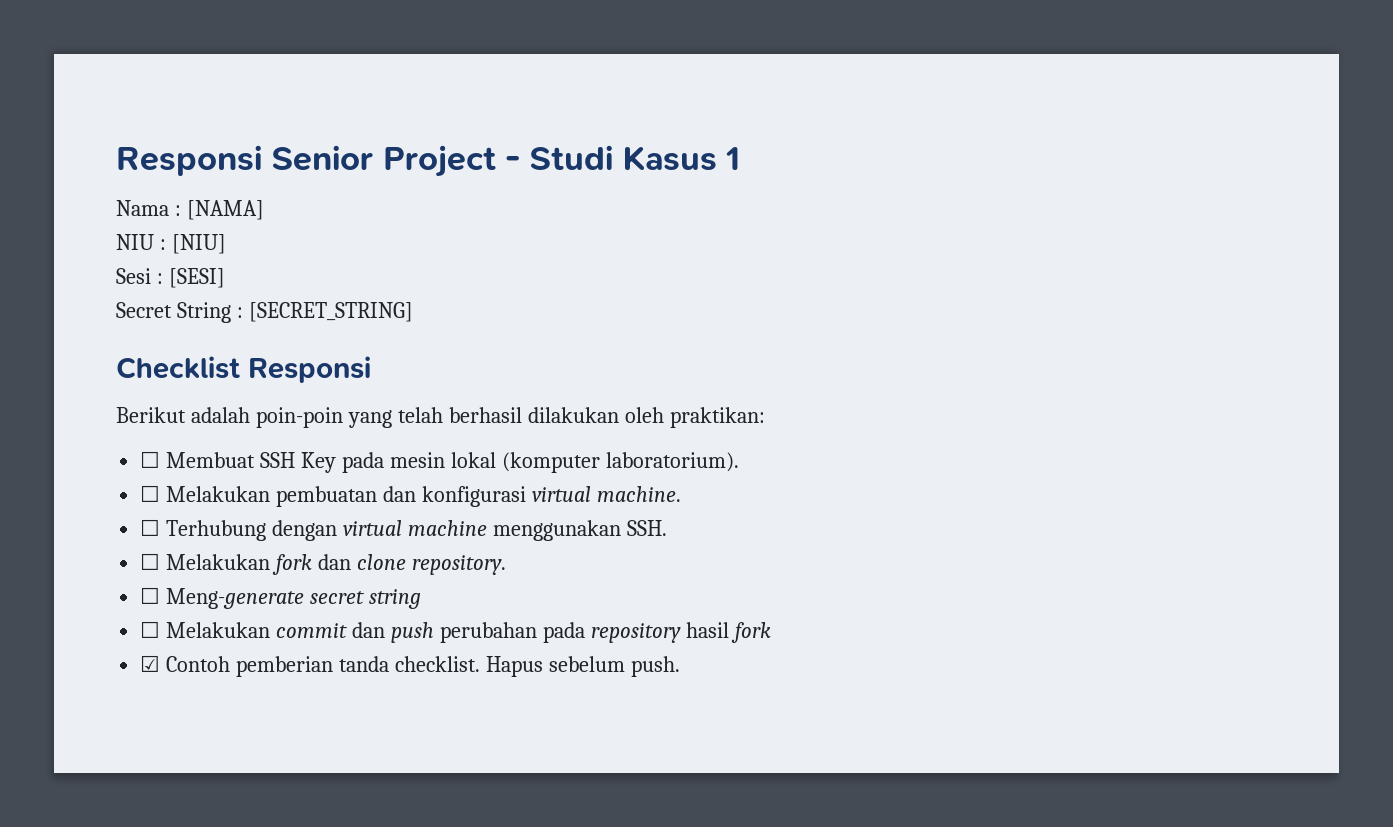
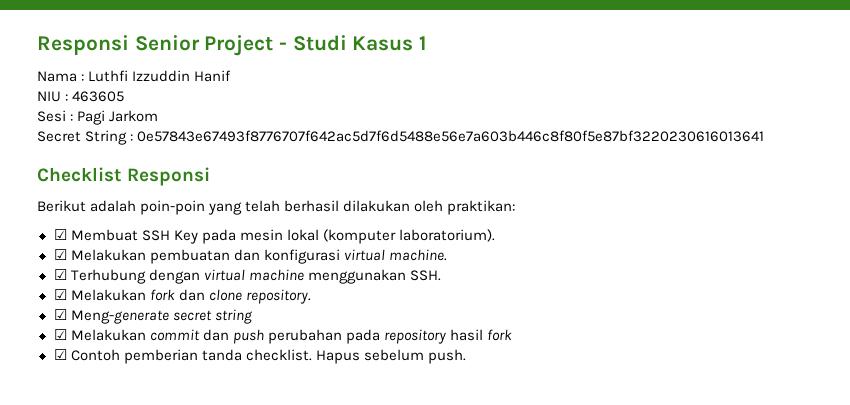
[186,200,264,220] [NAMA] -> [88,70,232,82] Luthfi Izzuddin Hanif
[171,234,226,254] [NIU] -> [72,91,125,102] 463605
[168,268,225,288] [SESI] -> [77,110,159,125] Pagi Jarkom
[248,302,413,322] [SECRET_STRING] -> [137,130,765,142] 0e57843e67493f8776707f642ac5d7f6d5488e56e7a603b446c8f80f5e87bf3220230616013641
[140,451,161,468] ☐ -> [53,229,67,240] ☑
[140,485,161,502] ☐ -> [53,249,67,260] ☑
[140,519,161,536] ☐ -> [53,269,67,280] ☑
[140,553,161,570] ☐ -> [53,289,67,300] ☑
[140,587,161,604] ☐ -> [53,309,67,320] ☑
[140,621,161,638] ☐ -> [53,329,67,340] ☑

